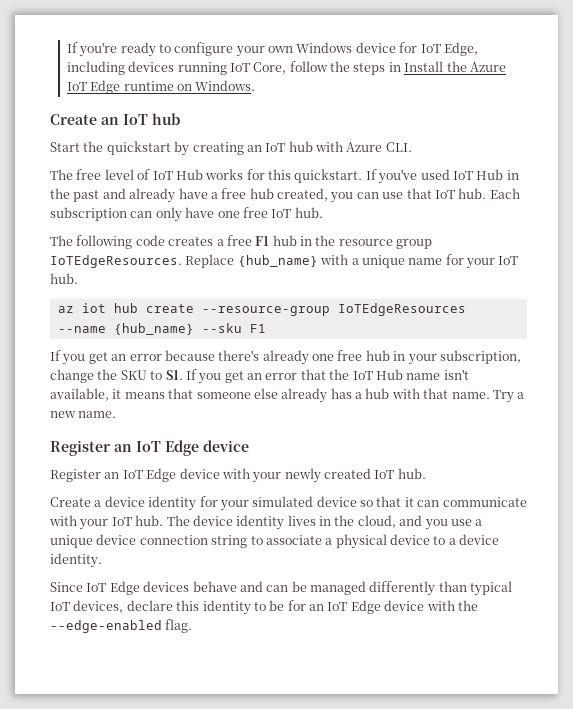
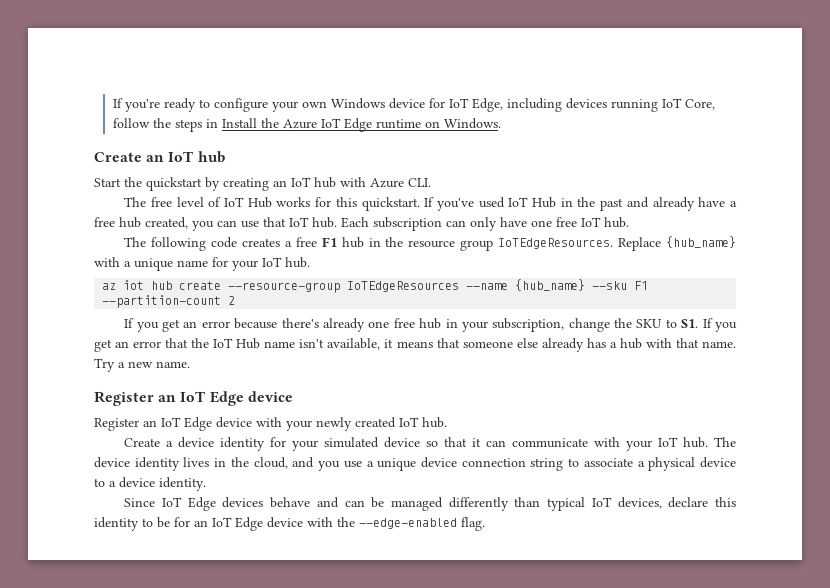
(266, 328) none -> [102,295,236,308] --partition-count 2

